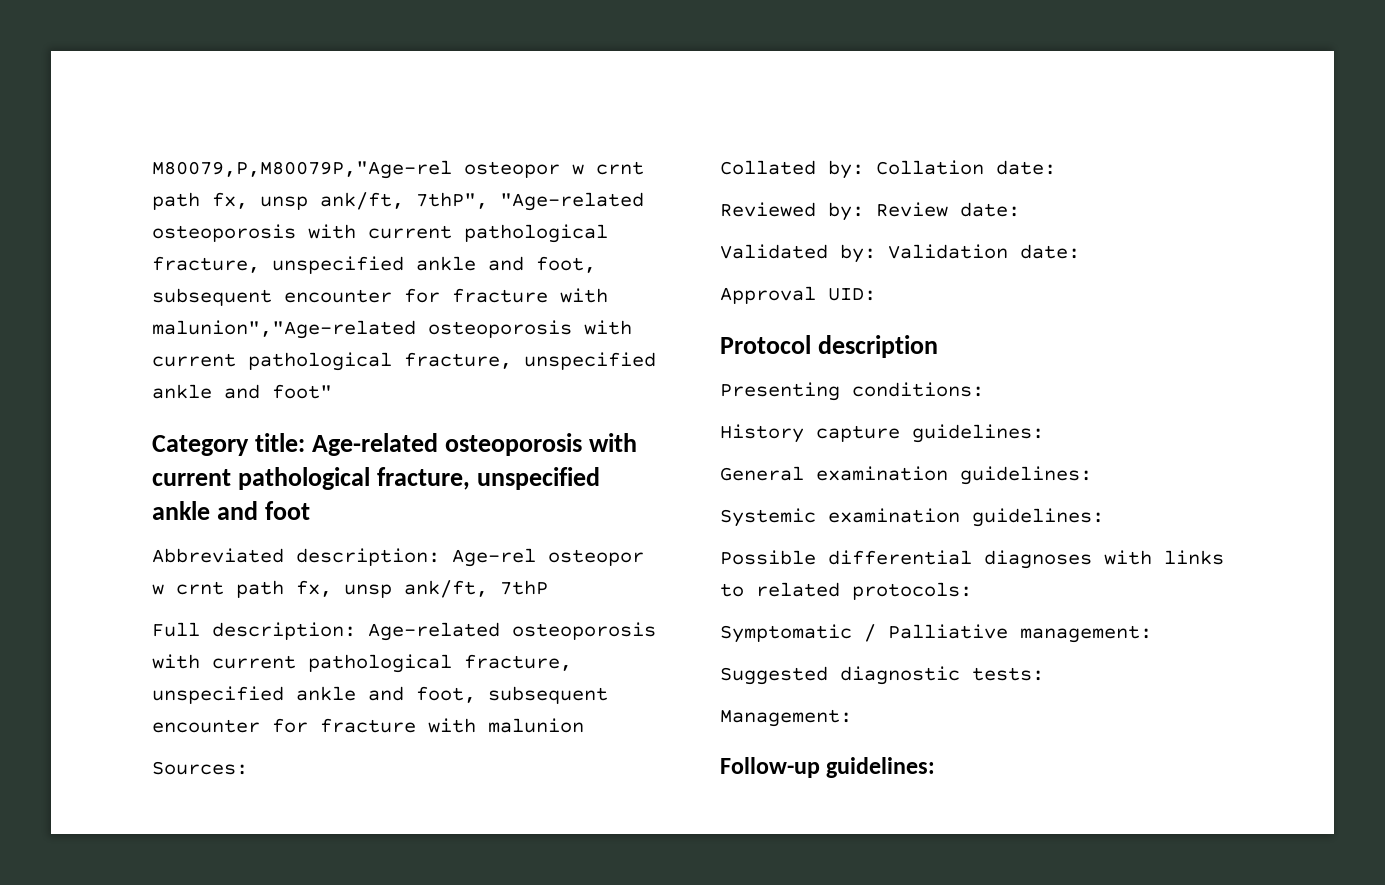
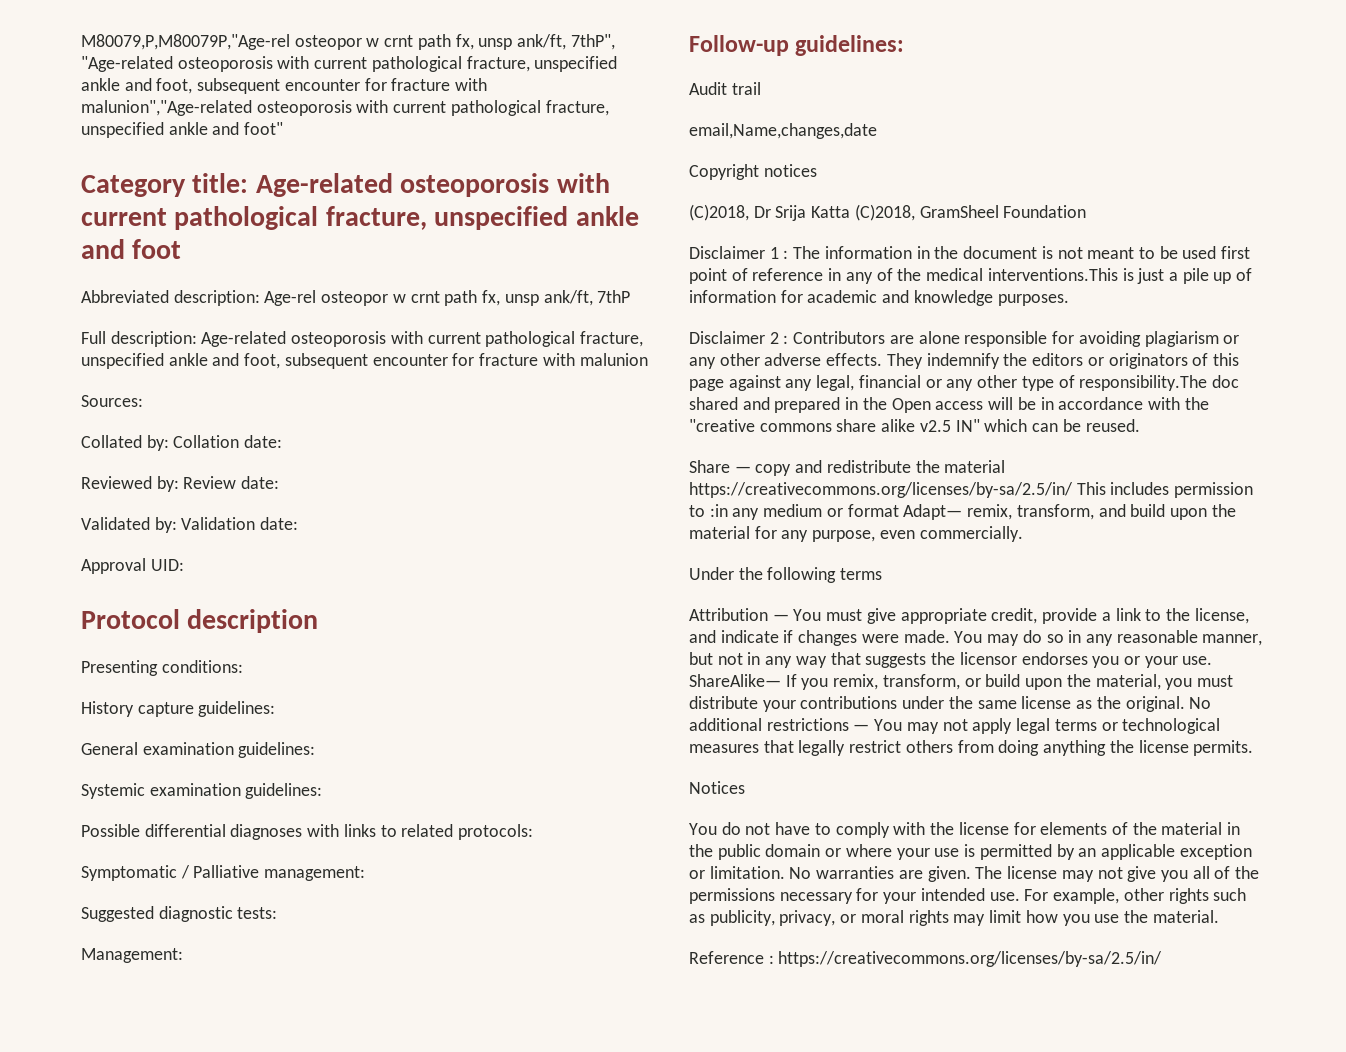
(936, 767) none -> [689,82,761,95] [689,123,877,139] [689,164,817,180] [689,204,1087,221] [689,246,1251,259] [689,268,1253,284] [689,290,1069,306] [689,331,1240,347] [689,353,1239,369] [689,375,1239,391] [689,397,1209,413] [689,419,1140,432] [689,460,1006,476] [689,482,1254,498] [689,504,1236,520] [689,526,1023,542] [689,567,883,583] [689,608,1249,624] [689,630,1263,646] [689,652,1213,668] [689,674,1233,690] [689,696,1212,712] [689,718,1221,734] [689,740,1254,756] [689,781,745,794] [689,822,1241,838] [689,844,1252,860] [689,866,1260,882] [689,888,1247,904] [689,910,1219,926] [689,951,1163,967] // Audit trail // email,Name,changes,date // Copyright notices // (C)2018, Dr Srija Katta (C)2018, GramSheel Foundation // Disclaimer 1 : The information in the document is not meant to be used first point of reference in any of the medical interventions.This is just a pile up of information for academic and knowledge purposes. // Disclaimer 2 : Contributors are alone responsible for avoiding plagiarism or any other adverse effects. They indemnify the editors or originators of this page against any legal, financial or any other type of responsibility.The doc shared and prepared in the Open access will be in accordance with the "creative commons share alike v2.5 IN" which can be reused. // Share — copy and redistribute the material https://creativecommons.org/licenses/by-sa/2.5/in/ This includes permission to :in any medium or format Adapt— remix, transform, and build upon the material for any purpose, even commercially. // Under the following terms // Attribution — You must give appropriate credit, provide a link to the license, and indicate if changes were made. You may do so in any reasonable manner, but not in any way that suggests the licensor endorses you or your use. ShareAlike— If you remix, transform, or build upon the material, you must distribute your contributions under the same license as the original. No additional restrictions — You may not apply legal terms or technological measures that legally restrict others from doing anything the license permits. // Notices // You do not have to comply with the license for elements of the material in the public domain or where your use is permitted by an applicable exception or limitation. No warranties are given. The license may not give you all of the permissions necessary for your intended use. For example, other rights such as publicity, privacy, or moral rights may limit how you use the material. // Reference : https://creativecommons.org/licenses/by-sa/2.5/in/

